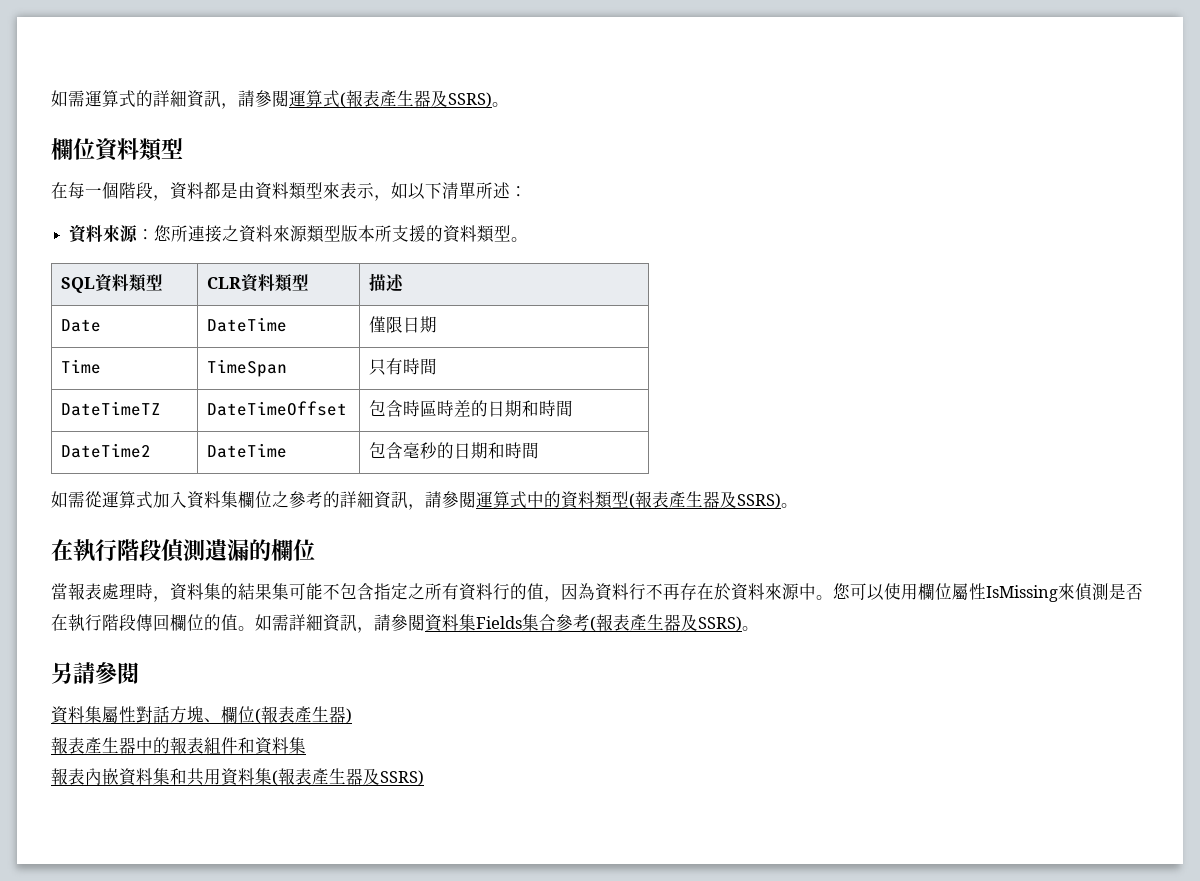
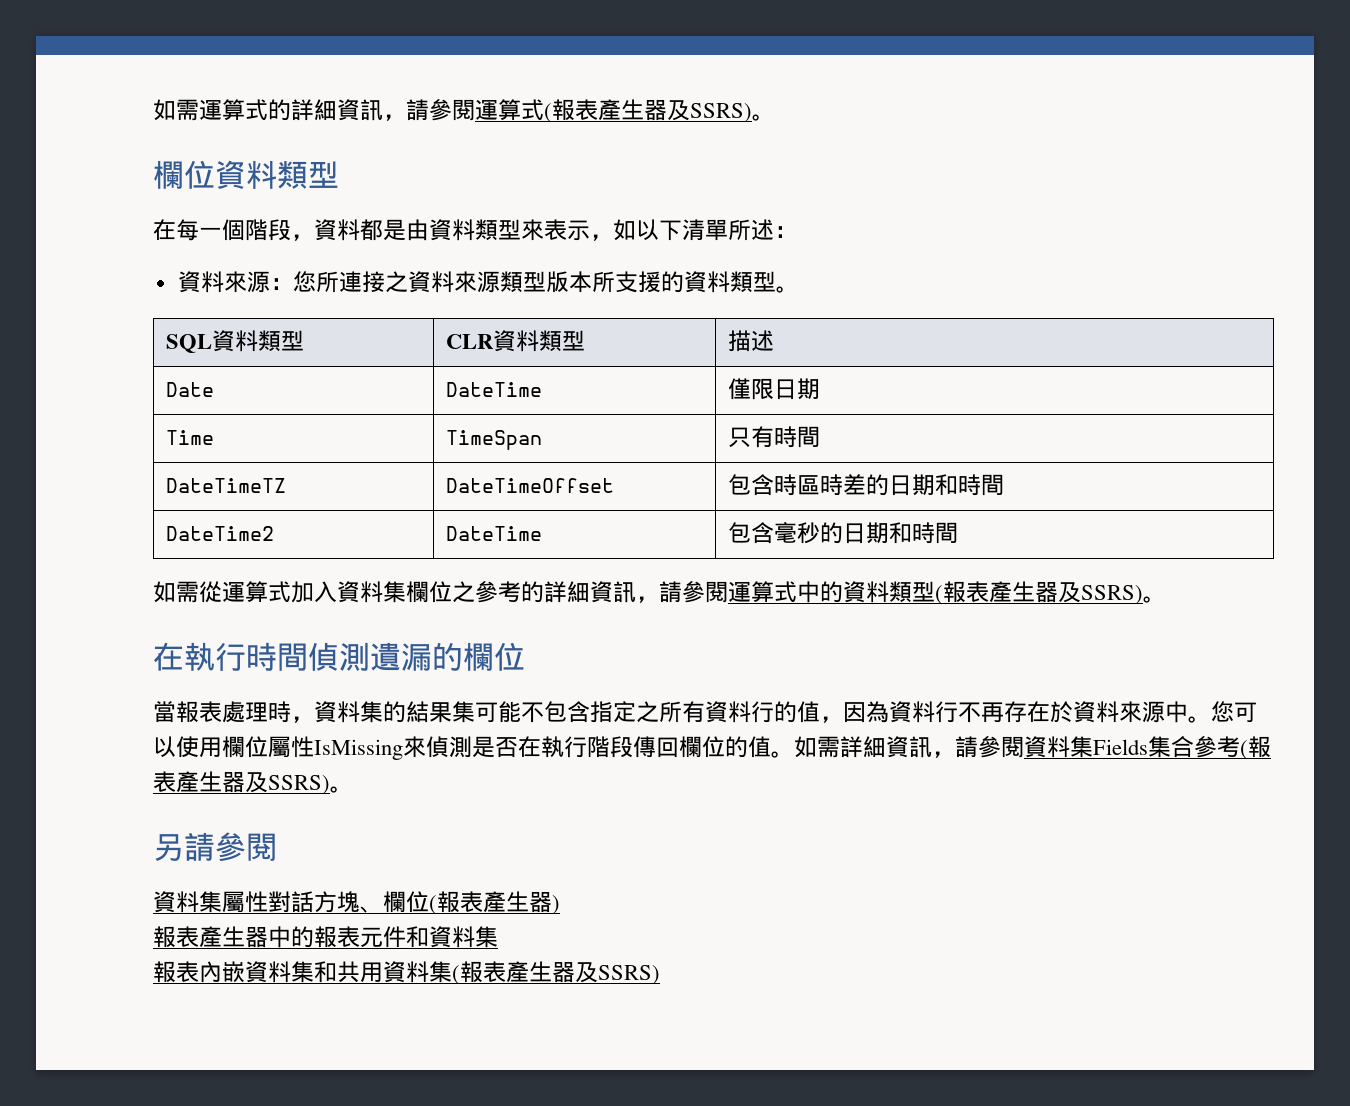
[117,539,161,561] 階段 -> [246,642,308,671] 時間
[204,737,221,754] 組 -> [360,927,383,948] 元

